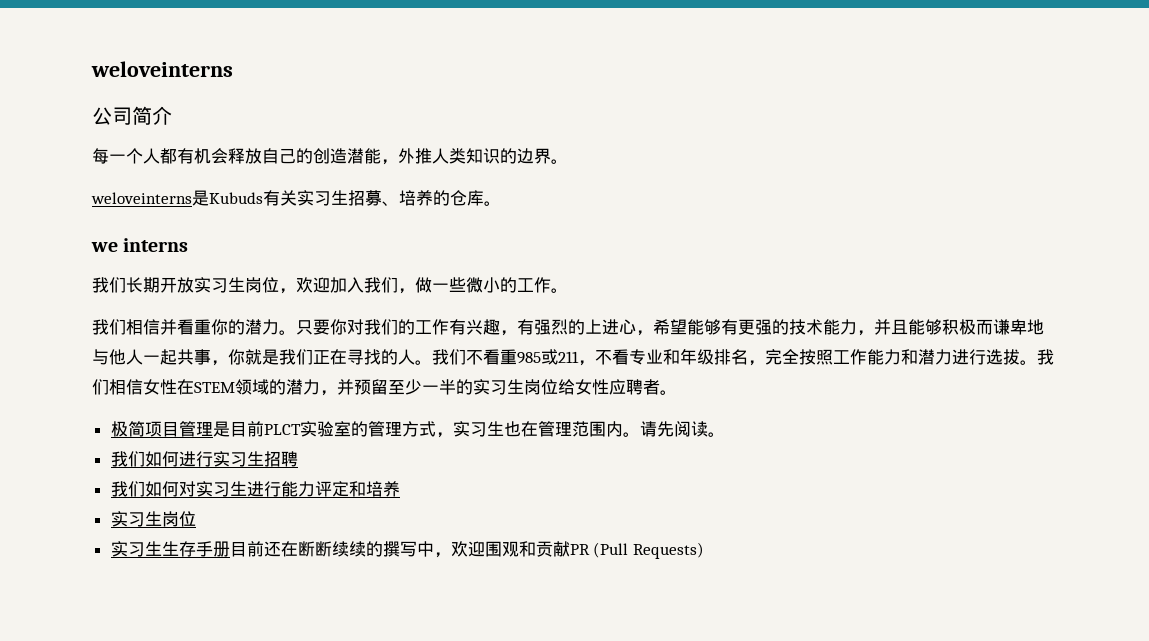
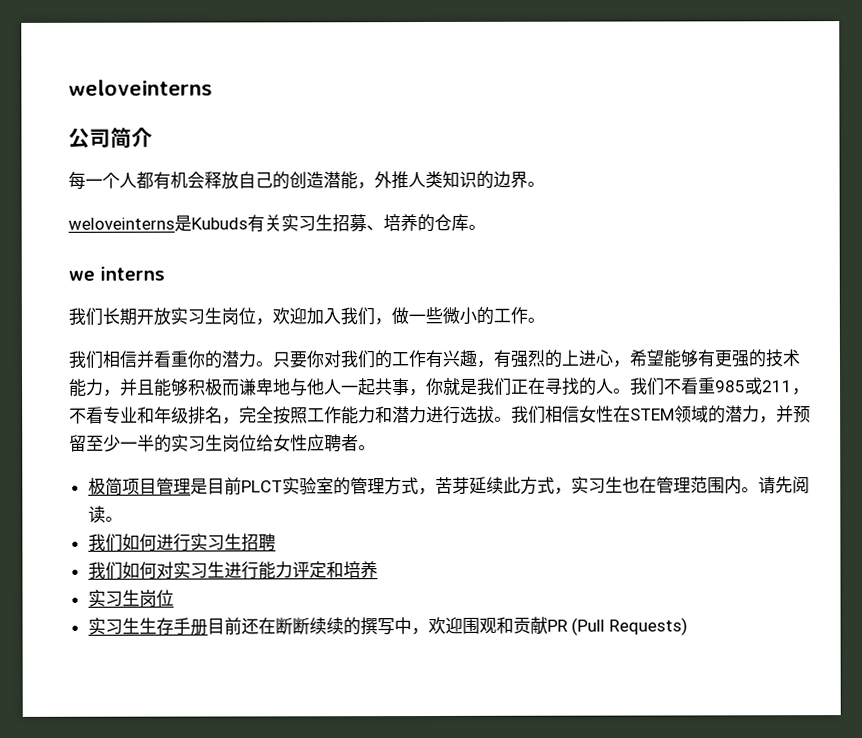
(453, 435) none -> [434,476,572,495] 苦芽延续此方式，

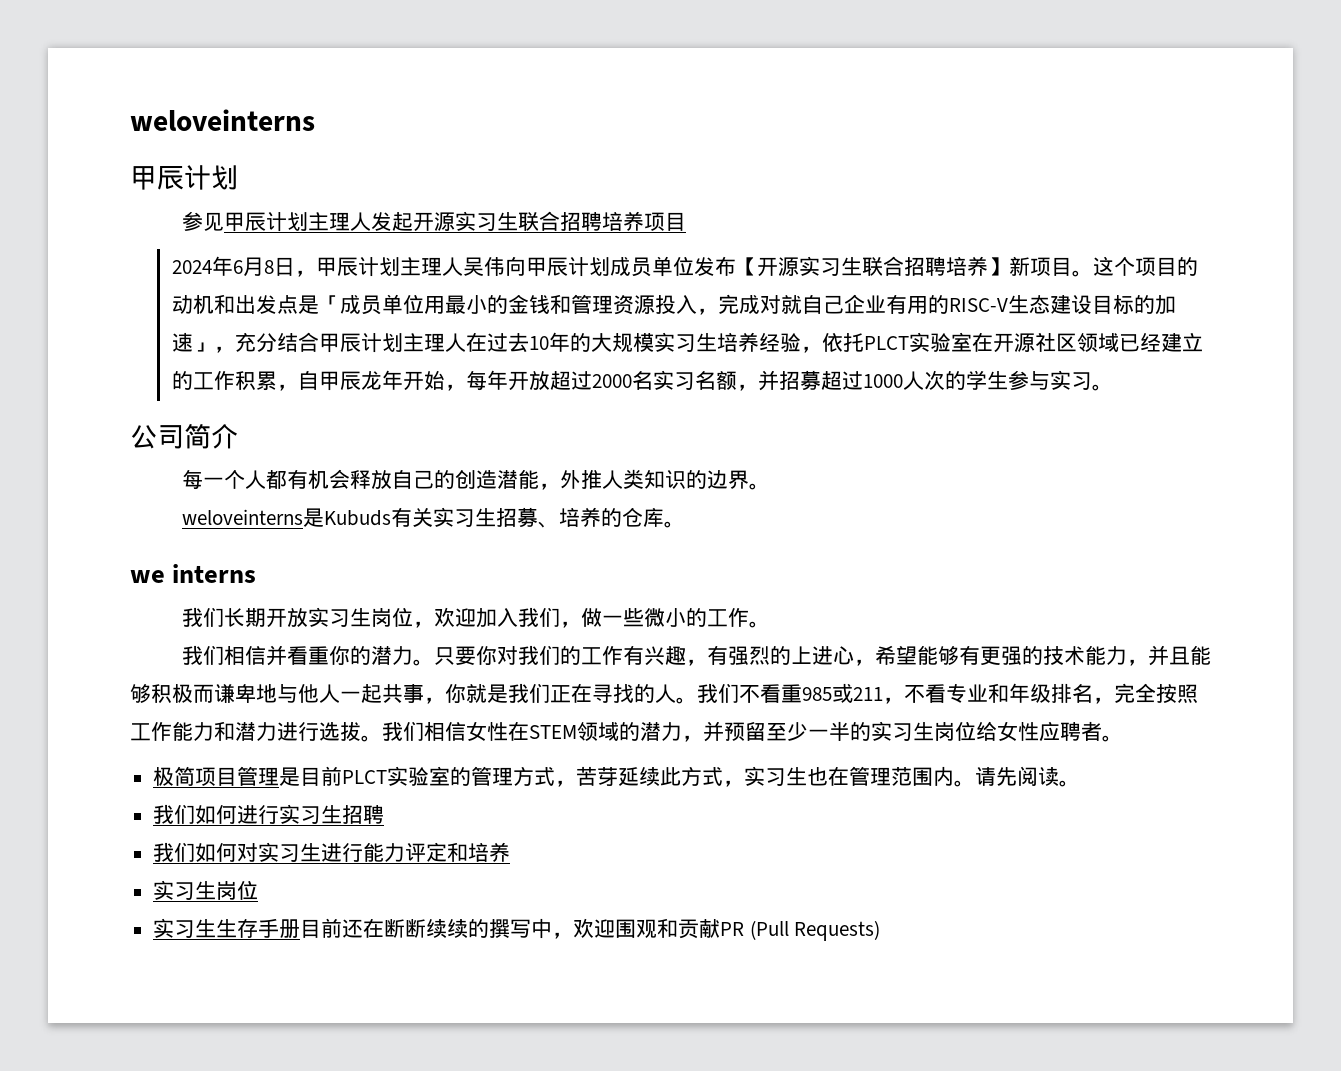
[68,79,213,96] weloveinterns -> [130,109,315,131] [130,165,238,190] [181,211,686,232] [171,256,1198,277] [171,294,1176,315] [171,332,1203,353] [171,370,1113,391] weloveinterns // 甲辰计划 // 参见甲辰计划主理人发起开源实习生联合招聘培养项目 // 2024年6月8日，甲辰计划主理人吴伟向甲辰计划成员单位发布【开源实习生联合招聘培养】新项目。这个项目的动机和出发点是「成员单位用最小的金钱和管理资源投入，完成对就自己企业有用的RISC-V生态建设目标的加速」，充分结合甲辰计划主理人在过去10年的大规模实习生培养经验，依托PLCT实验室在开源社区领域已经建立的工作积累，自甲辰龙年开始，每年开放超过2000名实习名额，并招募超过1000人次的学生参与实习。

